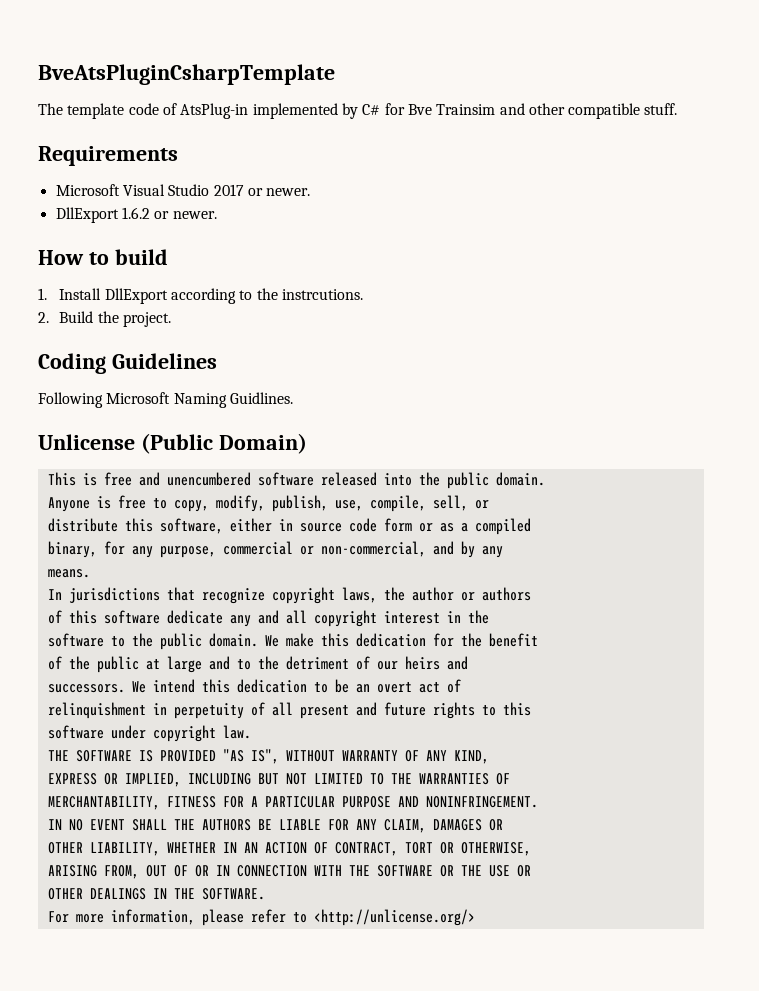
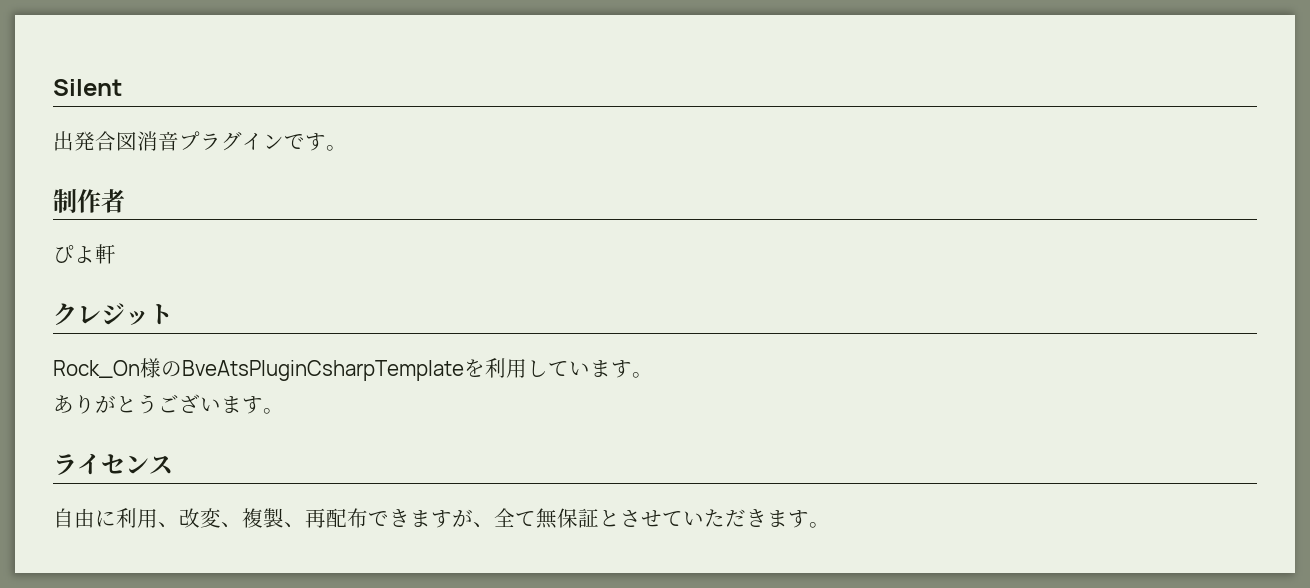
[38,64,335,85] [38,103,678,119] [38,146,178,166] [55,184,311,196] [55,207,217,223] [38,249,168,265] [38,288,363,304] [38,311,171,327] [38,353,217,374] [38,392,293,408] [38,433,307,454] [47,472,545,489] [47,495,489,512] [47,518,531,535] [47,541,503,558] [47,569,90,578] [47,587,531,604] [47,610,489,627] [47,633,538,650] [47,656,468,673] [47,679,461,693] [47,702,531,719] [47,725,251,742] [47,749,489,764] [47,773,510,787] [47,796,538,810] [47,819,503,833] [47,842,531,856] [47,865,531,879] [47,888,265,900] [47,909,475,926] BveAtsPluginCsharpTemplate // The template code of AtsPlug-in implemented by C# for Bve Trainsim and other compatible stuff. // Requirements // Microsoft Visual Studio 2017 or newer. // DllExport 1.6.2 or newer. // How to build // 1. Install DllExport according to the instrcutions. // 2. Build the project. // Coding Guidelines // Following Microsoft Naming Guidlines. // Unlicense (Public Domain) // This is free and unencumbered software released into the public domain. // Anyone is free to copy, modify, publish, use, compile, sell, or // distribute this software, either in source code form or as a compiled // binary, for any purpose, commercial or non-commercial, and by any // means. // In jurisdictions that recognize copyright laws, the author or authors // of this software dedicate any and all copyright interest in the // software to the public domain. We make this dedication for the benefit // of the public at large and to the detriment of our heirs and // successors. We intend this dedication to be an overt act of // relinquishment in perpetuity of all present and future rights to this // software under copyright law. // THE SOFTWARE IS PROVIDED "AS IS", WITHOUT WARRANTY OF ANY KIND, // EXPRESS OR IMPLIED, INCLUDING BUT NOT LIMITED TO THE WARRANTIES OF // MERCHANTABILITY, FITNESS FOR A PARTICULAR PURPOSE AND NONINFRINGEMENT. // IN NO EVENT SHALL THE AUTHORS BE LIABLE FOR ANY CLAIM, DAMAGES OR // OTHER LIABILITY, WHETHER IN AN ACTION OF CONTRACT, TORT OR OTHERWISE, // ARISING FROM, OUT OF OR IN CONNECTION WITH THE SOFTWARE OR THE USE OR // OTHER DEALINGS IN THE SOFTWARE. // For more information, please refer to <http://unlicense.org/> -> [53,79,122,96] [53,131,347,151] [53,189,125,213] [53,244,116,264] [53,303,173,326] [53,358,653,381] [53,394,284,414] [53,453,173,475] [53,508,830,529] Silent // 出発合図消音プラグインです。 // 制作者 // ぴよ軒 // クレジット // Rock_On様のBveAtsPluginCsharpTemplateを利用しています。 // ありがとうございます。 // ライセンス // 自由に利用、改変、複製、再配布できますが、全て無保証とさせていただきます。

